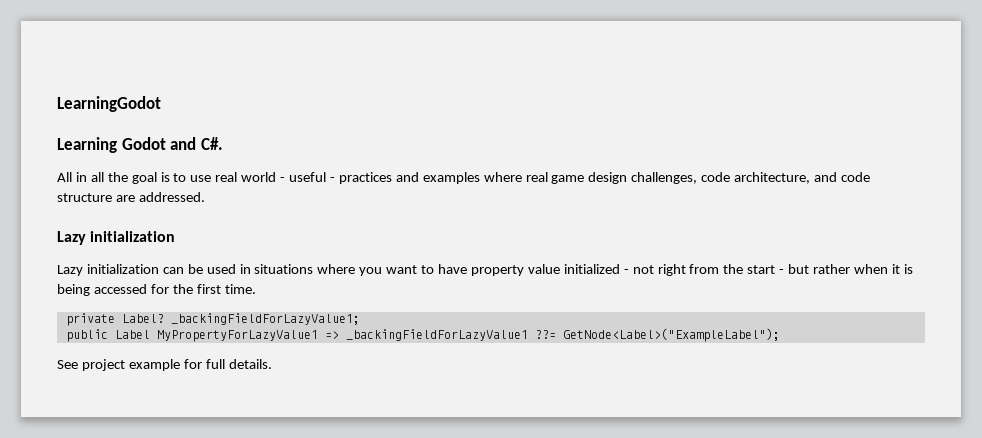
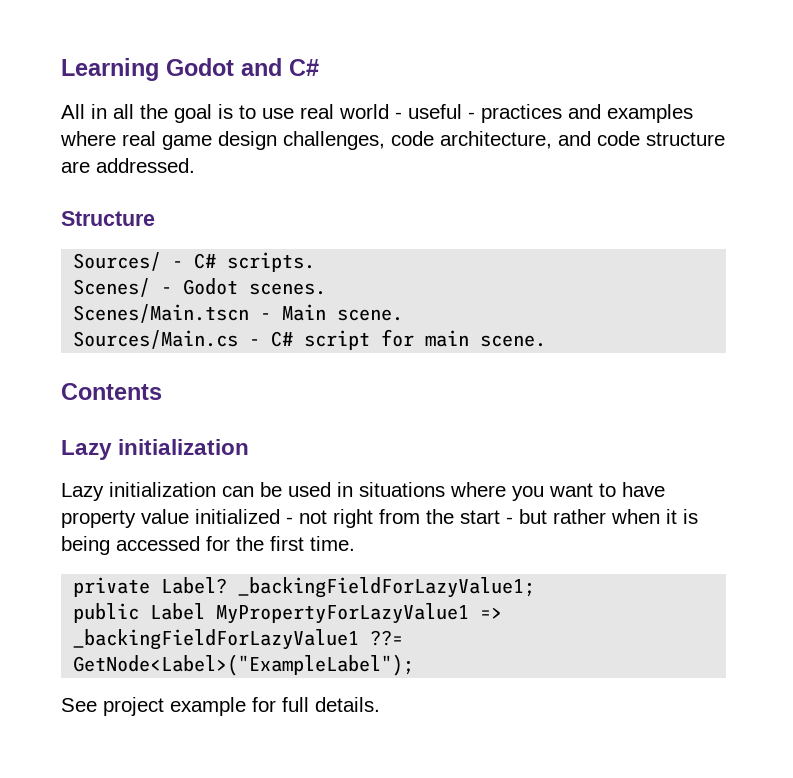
[57,96,161,112] LearningGodot // -> (61, 69) none
[200,137,223,150] C#. -> [289,59,319,76] C#
(205, 197) none -> [61,211,155,226] [73,252,316,272] [73,278,327,297] [73,304,404,323] [73,329,547,350] [61,383,162,400] // Structure // Sources/ - C# scripts. // Scenes/ - Godot scenes. // Scenes/Main.tscn - Main scene. // Sources/Main.cs - C# script for main scene. // Contents

